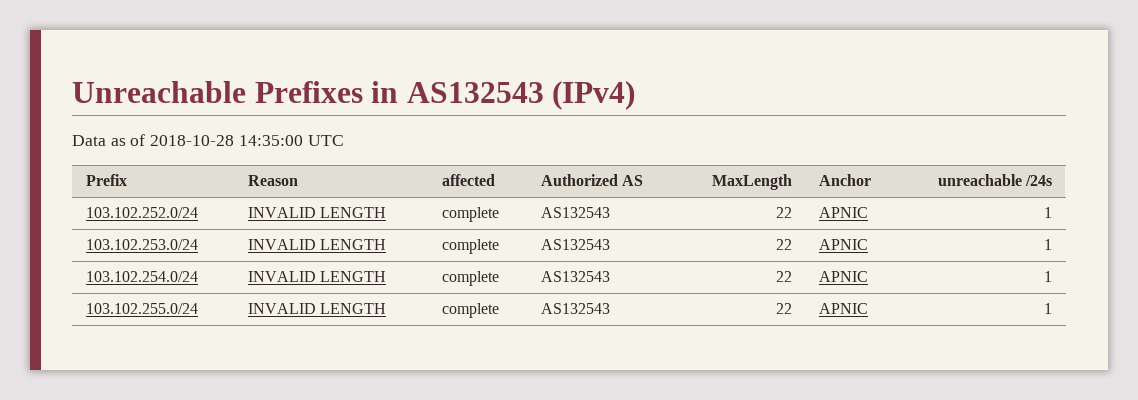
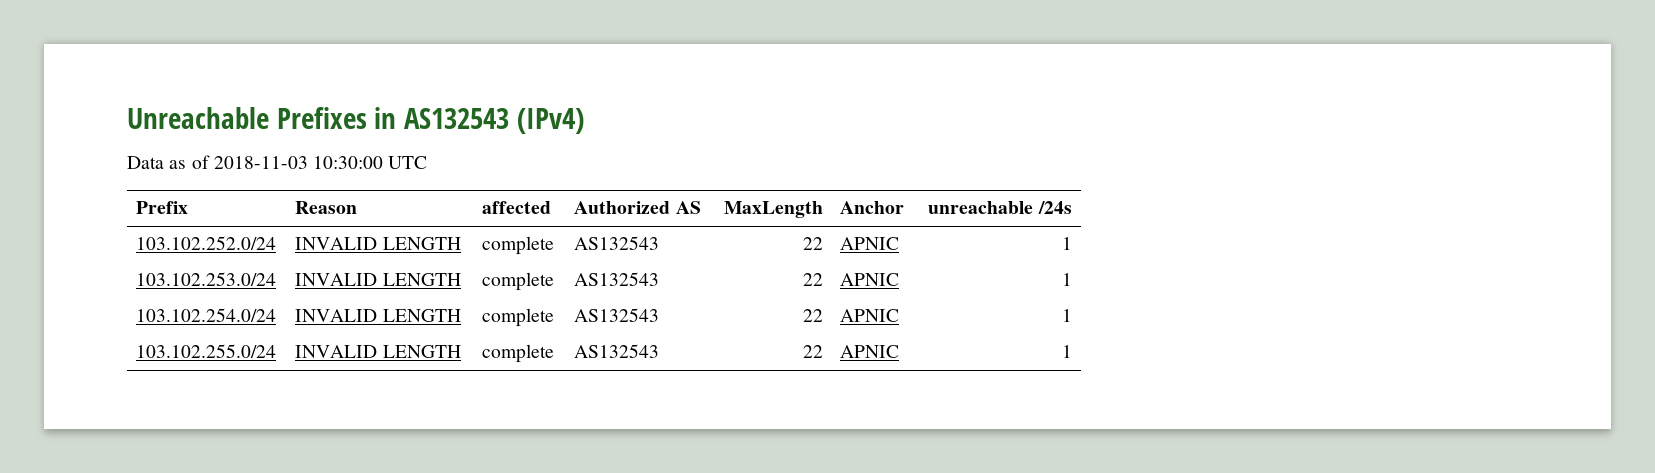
[150,135,303,146] 2018-10-28 14:35:00 -> [213,156,384,169] 2018-11-03 10:30:00

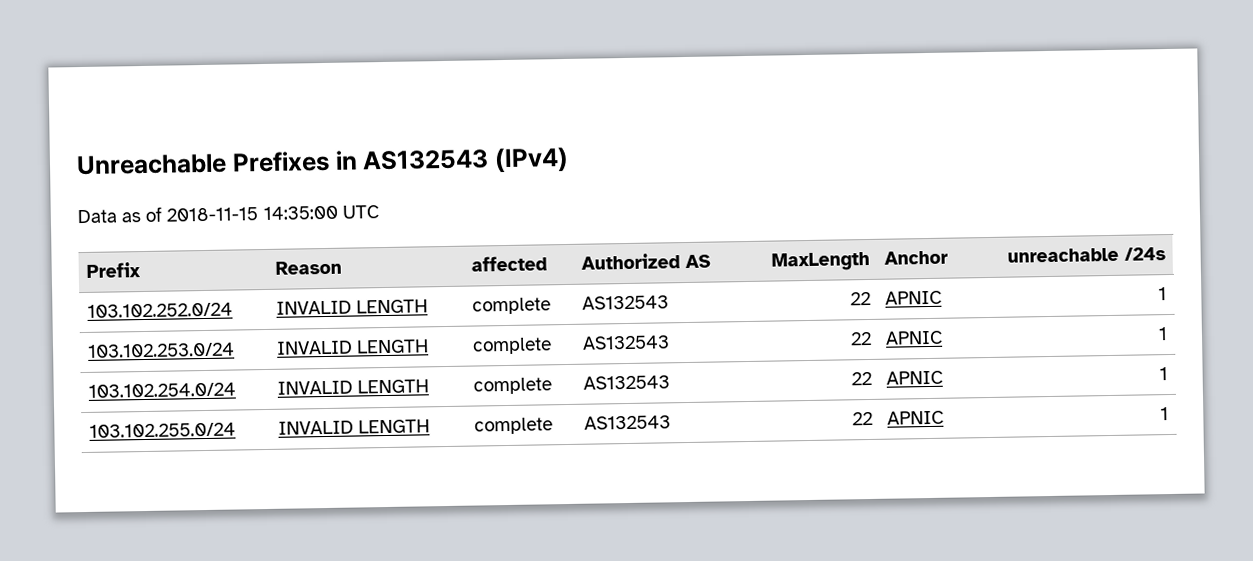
[213,156,384,169] 2018-11-03 10:30:00 -> [166,205,338,222] 2018-11-15 14:35:00

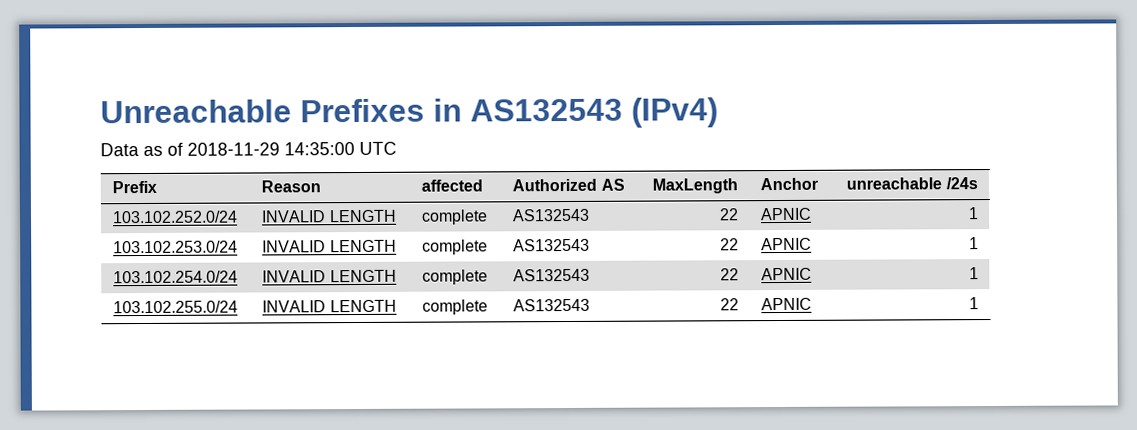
[166,207,259,222] 2018-11-15 -> [187,142,280,156] 2018-11-29

